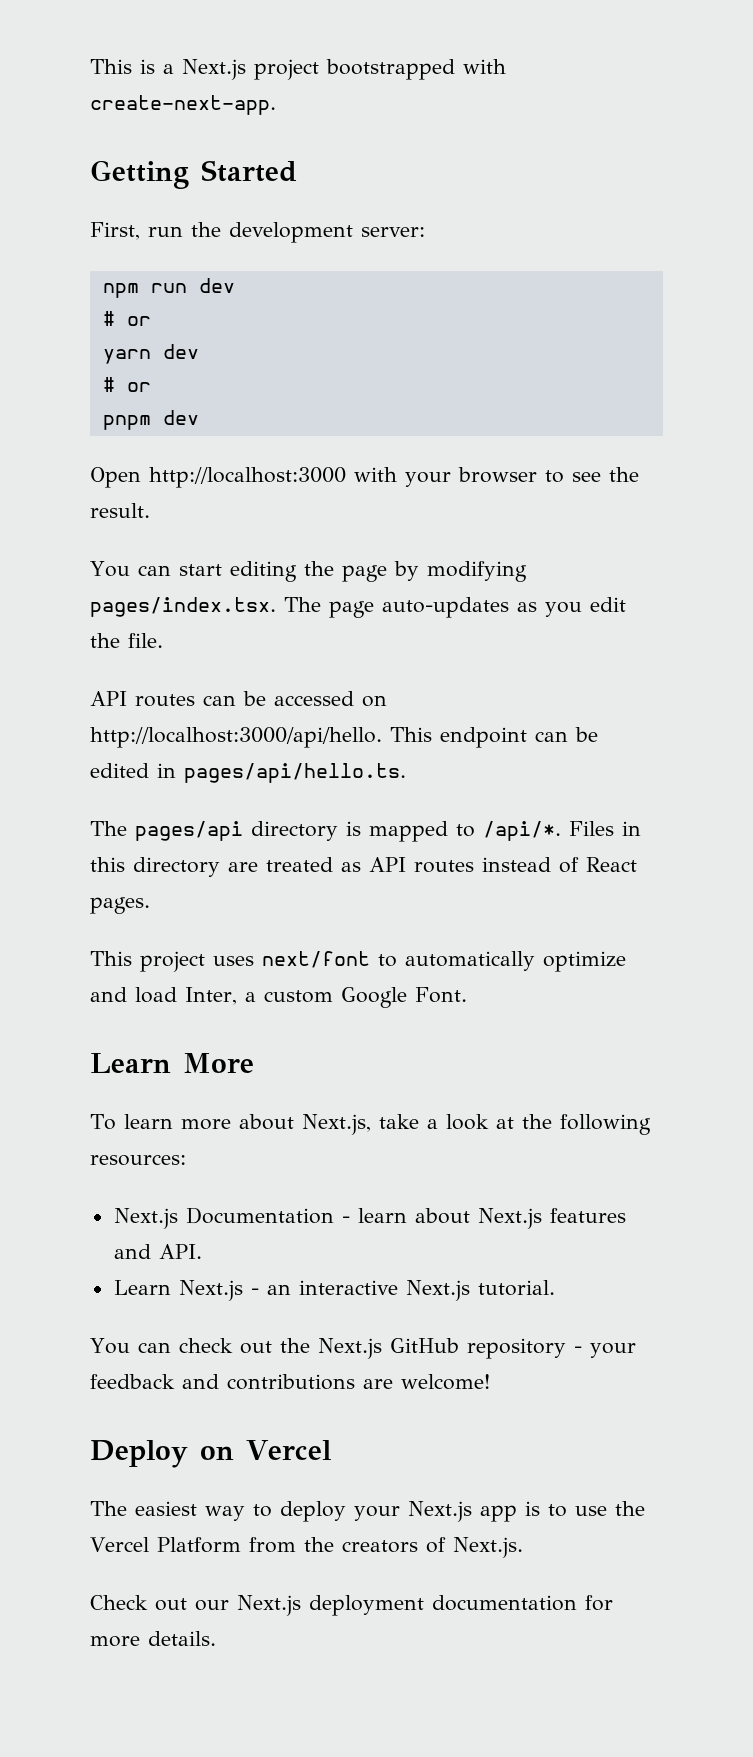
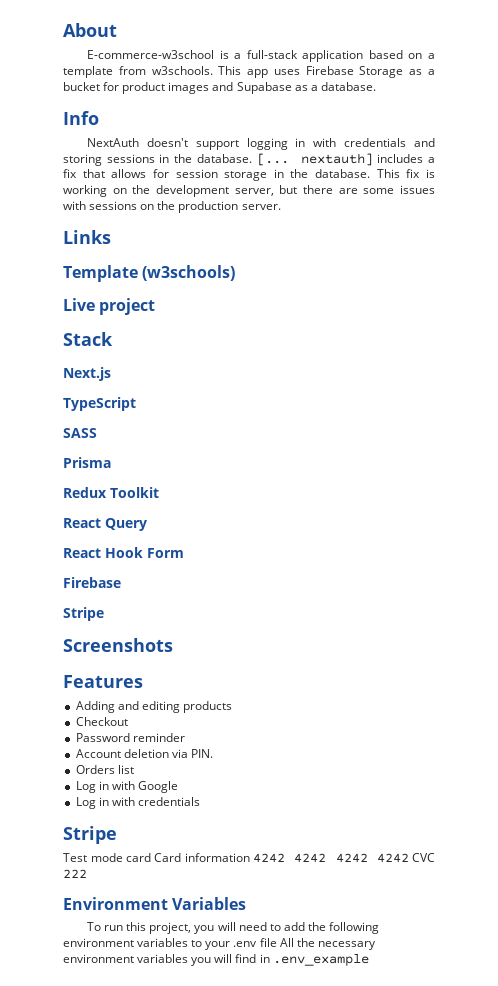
[90,59,506,80] [90,95,276,115] [90,160,297,189] [90,222,425,243] [102,278,235,298] [102,311,151,326] [102,344,199,364] [102,377,151,392] [102,410,199,430] [90,467,639,488] [90,503,150,518] [90,561,527,582] [90,597,626,618] [90,633,163,648] [90,691,387,707] [90,727,598,748] [90,763,406,783] [90,821,641,842] [90,857,637,877] [90,897,150,914] [90,951,626,972] [90,987,467,1008] [90,1053,254,1073] [90,1114,651,1135] [90,1154,186,1166] [113,1207,626,1229] [113,1244,202,1259] [113,1280,555,1301] [90,1338,636,1359] [90,1374,490,1390] [90,1440,331,1468] [90,1501,645,1522] [90,1537,523,1558] [90,1595,613,1616] [90,1631,216,1647] This is a Next.js project bootstrapped with create-next-app. // Getting Started // First, run the development server: // npm run dev // # or // yarn dev // # or // pnpm dev // Open http://localhost:3000 with your browser to see the result. // You can start editing the page by modifying pages/index.tsx. The page auto-updates as you edit the file. // API routes can be accessed on http://localhost:3000/api/hello. This endpoint can be edited in pages/api/hello.ts. // The pages/api directory is mapped to /api/*. Files in this directory are treated as API routes instead of React pages. // This project uses next/font to automatically optimize and load Inter, a custom Google Font. // Learn More // To learn more about Next.js, take a look at the following resources: // Next.js Documentation - learn about Next.js features and API. // Learn Next.js - an interactive Next.js tutorial. // You can check out the Next.js GitHub repository - your feedback and contributions are welcome! // Deploy on Vercel // The easiest way to deploy your Next.js app is to use the Vercel Platform from the creators of Next.js. // Check out our Next.js deployment documentation for more details. -> [63,23,117,37] [87,50,435,62] [63,66,435,78] [63,82,376,94] [63,111,99,125] [87,138,435,150] [63,153,435,166] [63,169,435,181] [63,185,436,197] [63,201,281,213] [63,230,111,244] [63,265,236,282] [63,298,156,315] [63,332,113,346] [63,367,111,381] [63,397,136,411] [63,428,97,438] [63,457,111,468] [63,487,159,498] [63,518,147,531] [63,547,184,558] [63,577,121,588] [63,607,104,621] [63,638,173,652] [63,675,143,688] [75,701,232,713] [75,717,128,726] [75,733,185,742] [75,749,213,758] [75,765,134,774] [75,781,178,793] [75,797,200,809] [63,826,117,844] [63,853,435,863] [63,869,87,878] [63,897,247,910] [87,922,380,934] [63,938,376,950] [63,954,369,966] About // E-commerce-w3school is a full-stack application based on a template from w3schools. This app uses Firebase Storage as a bucket for product images and Supabase as a database. // Info // NextAuth doesn't support logging in with credentials and storing sessions in the database. [... nextauth] includes a fix that allows for session storage in the database. This fix is working on the development server, but there are some issues with sessions on the production server. // Links // Template (w3schools) // Live project // Stack // Next.js // TypeScript // SASS // Prisma // Redux Toolkit // React Query // React Hook Form // Firebase // Stripe // Screenshots // Features // Adding and editing products // Checkout // Password reminder // Account deletion via PIN. // Orders list // Log in with Google // Log in with credentials // Stripe // Test mode card Card information 4242 4242 4242 4242 CVC 222 // Environment Variables // To run this project, you will need to add the following environment variables to your .env file All the necessary environment variables you will find in .env_example

